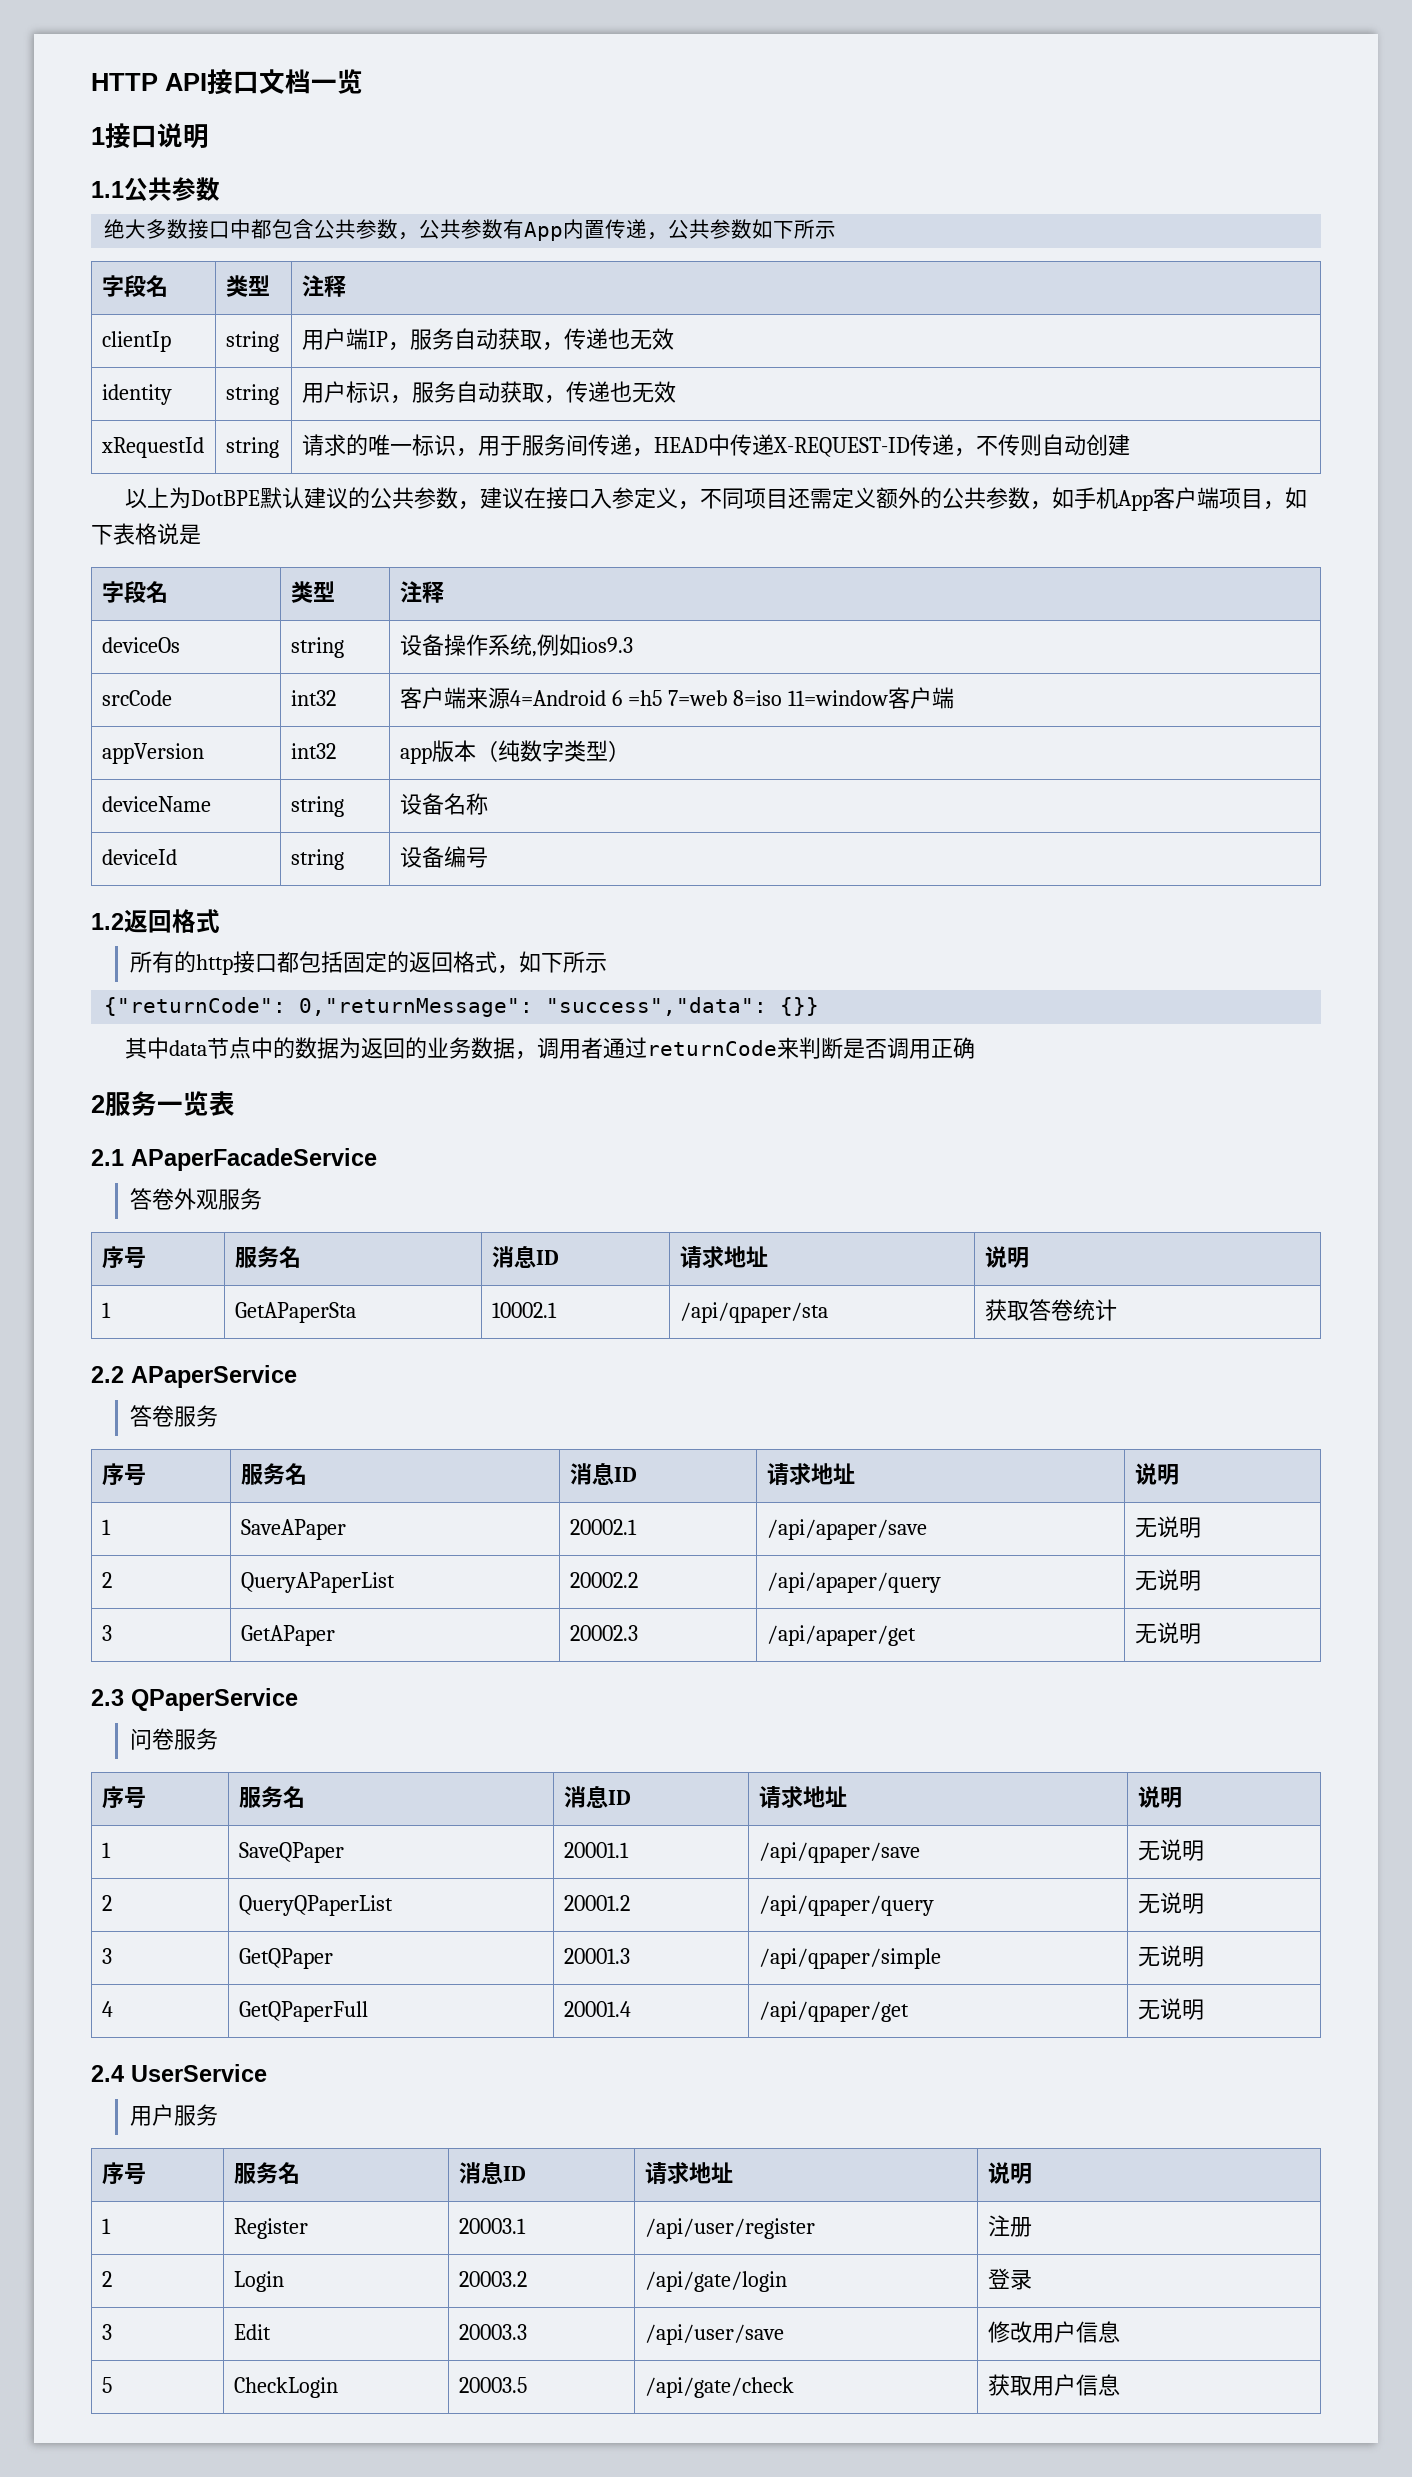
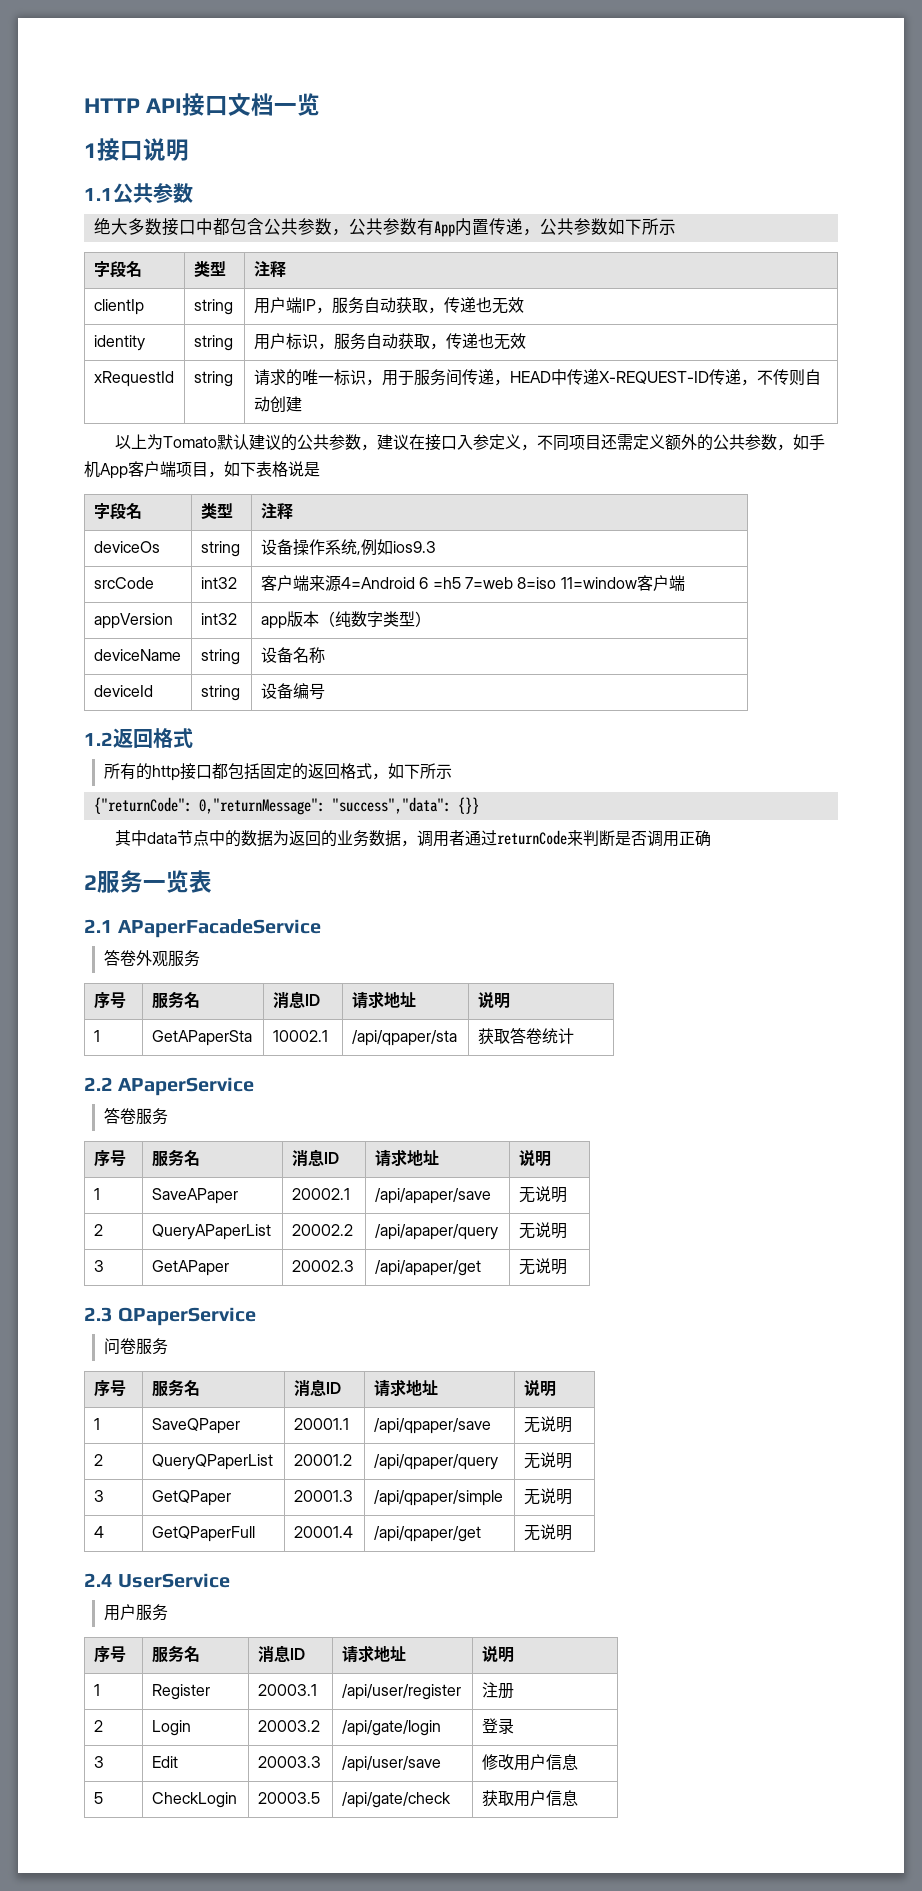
[190,490,260,506] DotBPE -> [163,436,218,448] Tomato

